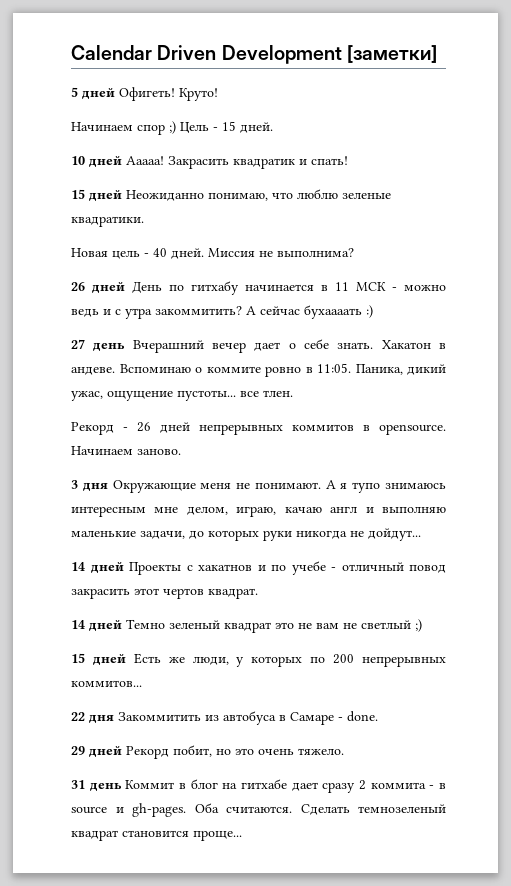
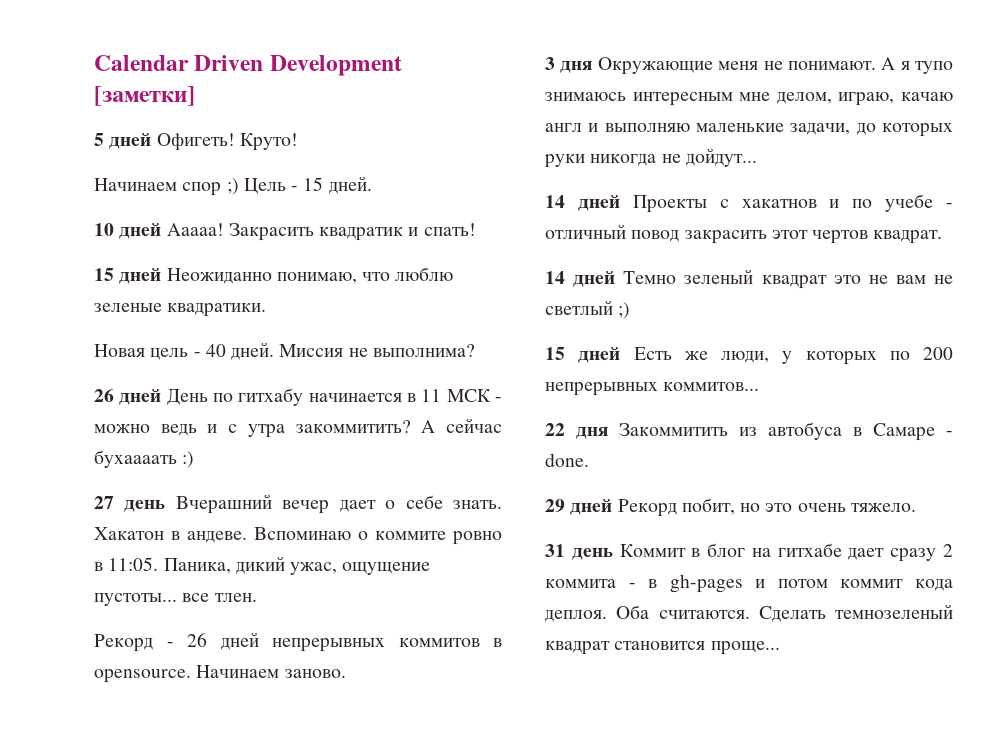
[71,803,186,817] source и gh-pages. -> [669,574,953,593] [545,610,607,622] gh-pages и потом коммит кода деплоя.

